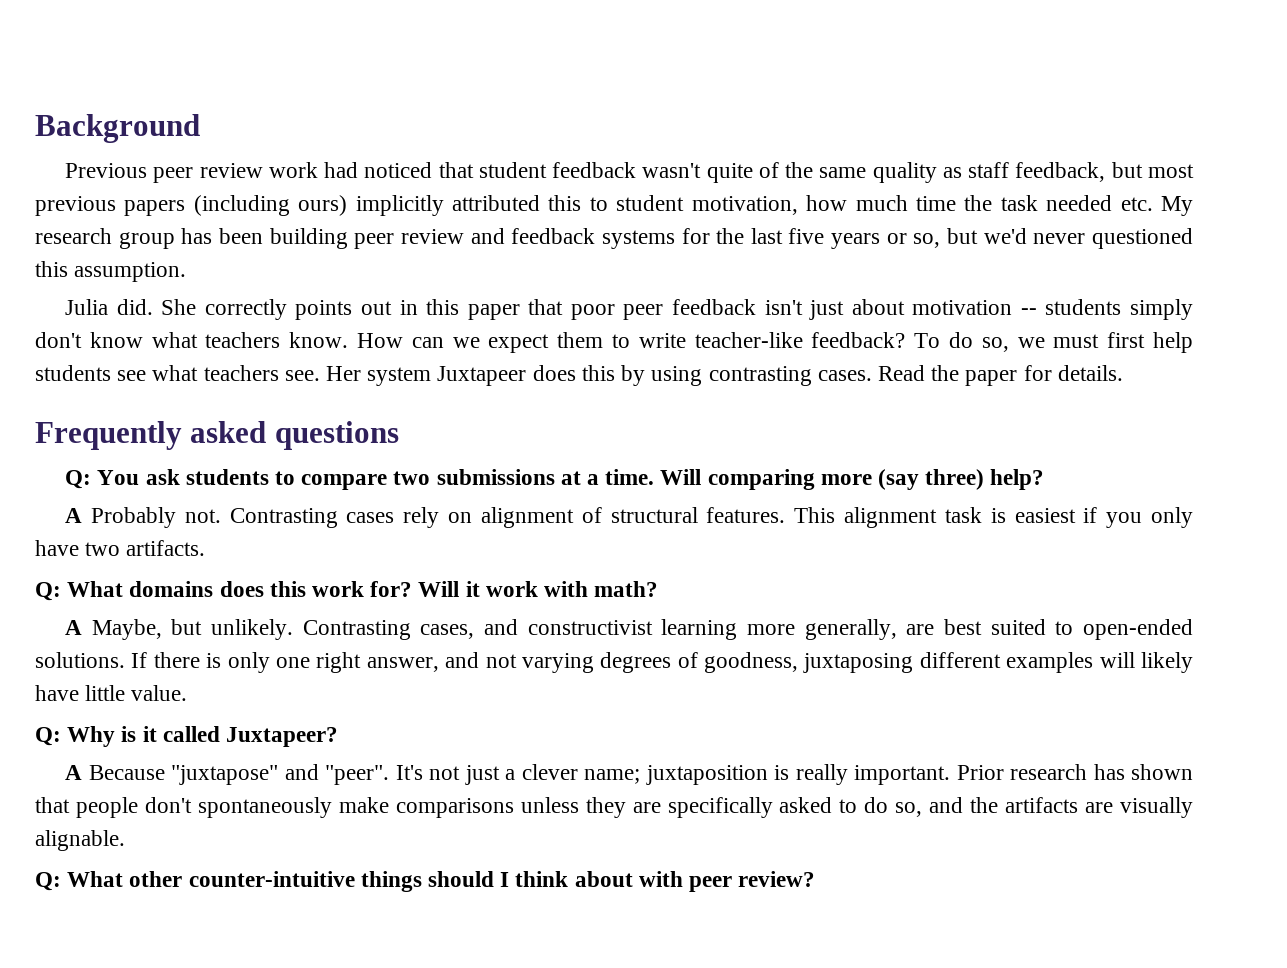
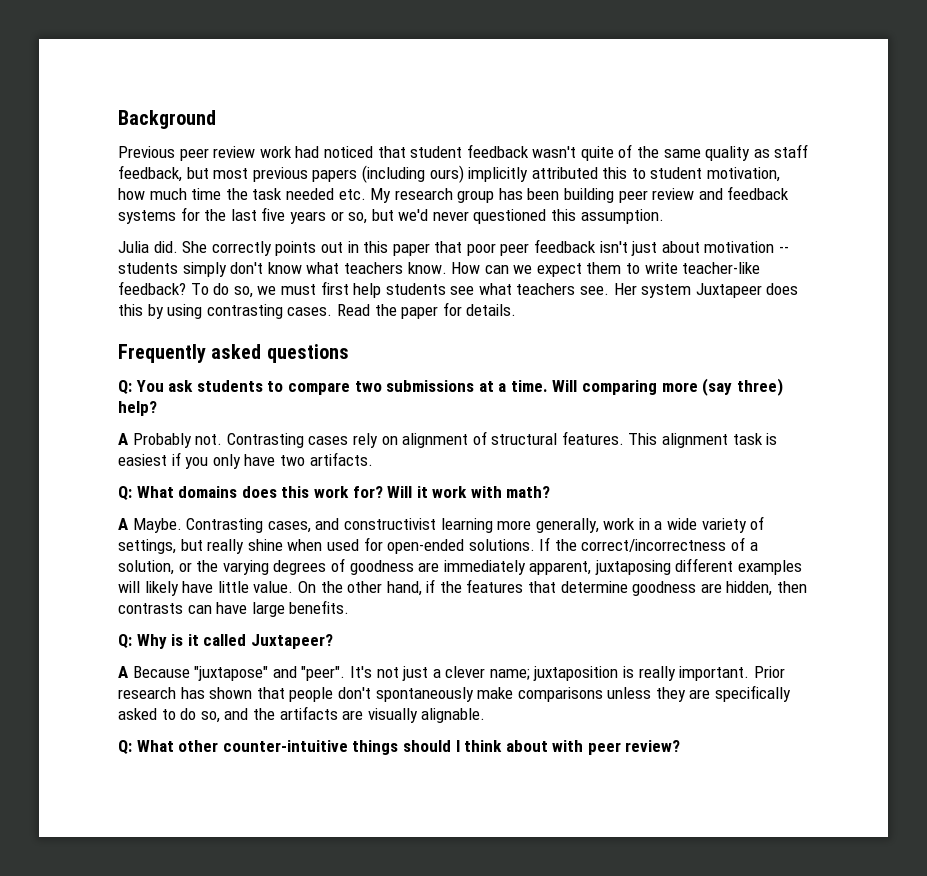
[91,619,294,640] Maybe, but unlikely. -> [132,518,182,533] Maybe.
[906,619,1193,640] [35,652,799,673] are best suited to open-ended solutions. If there is only one right answer, and not varying degrees of goodness, -> [603,516,765,533] [118,537,758,554] [118,558,592,575] work in a wide variety of settings, but really shine when used for open-ended solutions. If the correct/incorrectness of a solution, or the varying degrees of goodness are immediately apparent,
(188, 693) none -> [297,579,808,596] [118,600,350,617] On the other hand, if the features that determine goodness are hidden, then contrasts can have large benefits.

